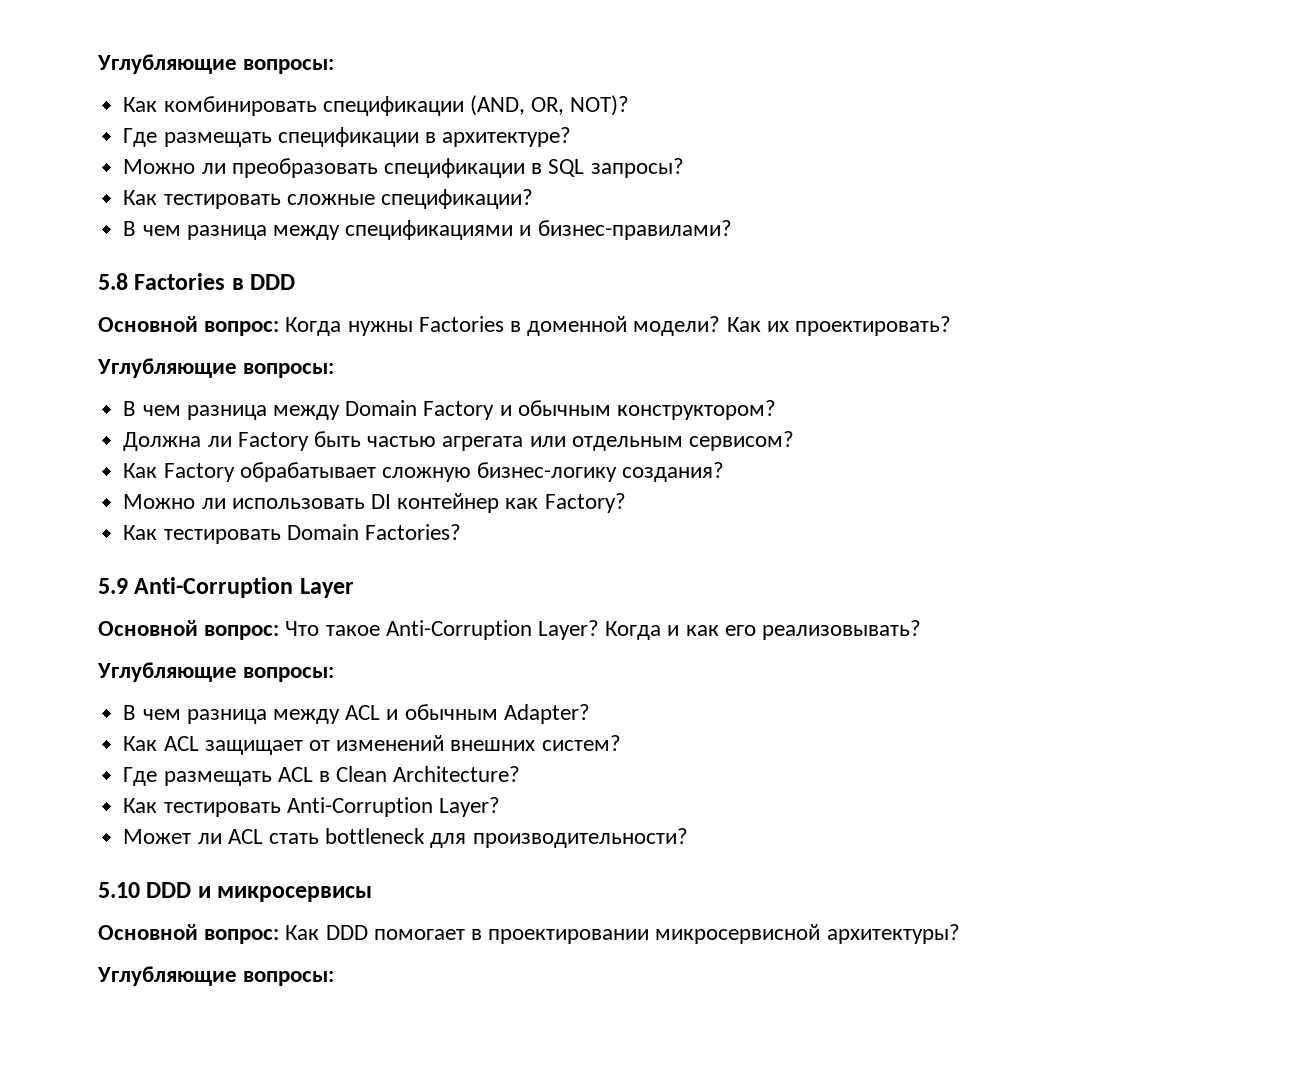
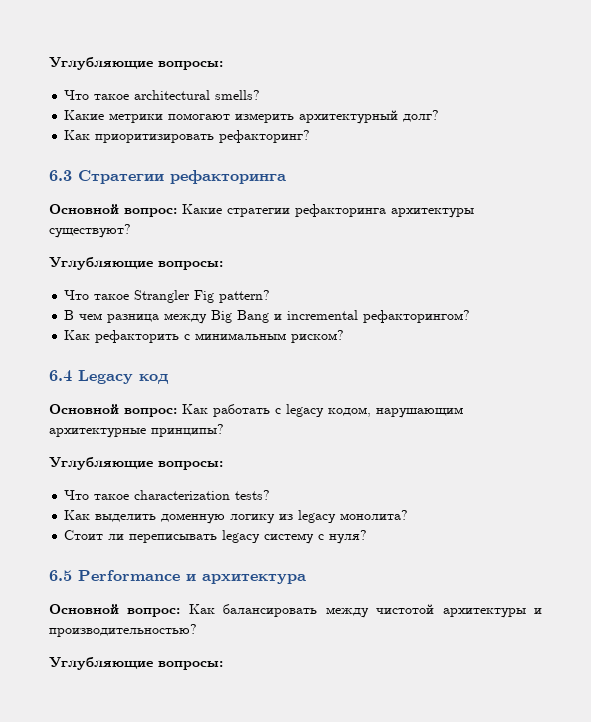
[97,54,335,74] [123,95,630,116] [123,127,572,147] [123,158,684,178] [123,189,533,209] [123,220,732,240] [98,273,296,290] [98,316,952,336] [97,358,335,378] [123,400,776,420] [123,431,794,451] [123,462,725,482] [123,493,626,513] [123,524,461,544] [98,577,354,598] [98,620,922,640] [97,662,335,682] [123,704,590,724] [123,735,621,755] [123,766,521,786] [123,797,500,817] [123,828,688,848] [98,882,373,902] [98,924,960,944] Углубляющие вопросы: // Как комбинировать спецификации (AND, OR, NOT)? // Где размещать спецификации в архитектуре? // Можно ли преобразовать спецификации в SQL запросы? // Как тестировать сложные спецификации? // В чем разница между спецификациями и бизнес-правилами? // 5.8 Factories в DDD // Основной вопрос: Когда нужны Factories в доменной модели? Как их проектировать? // Углубляющие вопросы: // В чем разница между Domain Factory и обычным конструктором? // Должна ли Factory быть частью агрегата или отдельным сервисом? // Как Factory обрабатывает сложную бизнес-логику создания? // Можно ли использовать DI контейнер как Factory? // Как тестировать Domain Factories? // 5.9 Anti-Corruption Layer // Основной вопрос: Что такое Anti-Corruption Layer? Когда и как его реализовывать? // Углубляющие вопросы: // В чем разница между ACL и обычным Adapter? // Как ACL защищает от изменений внешних систем? // Где размещать ACL в Clean Architecture? // Как тестировать Anti-Corruption Layer? // Может ли ACL стать bottleneck для производительности? // 5.10 DDD и микросервисы // Основной вопрос: Как DDD помогает в проектировании микросервисной архитектуры? -> [49,57,223,70] [64,90,261,100] [64,110,440,124] [64,130,311,143] [49,170,286,184] [49,204,474,218] [49,224,131,238] [49,257,223,270] [64,290,271,303] [64,310,471,324] [64,330,345,343] [49,370,169,384] [49,404,463,418] [49,424,224,438] [49,457,223,470] [64,490,271,500] [64,510,409,524] [64,530,368,544] [49,570,306,584] [49,604,542,618] [49,624,197,637] Углубляющие вопросы: // Что такое architectural smells? // Какие метрики помогают измерить архитектурный долг? // Как приоритизировать рефакторинг? // 6.3 Стратегии рефакторинга // Основной вопрос: Какие стратегии рефакторинга архитектуры существуют? // Углубляющие вопросы: // Что такое Strangler Fig pattern? // В чем разница между Big Bang и incremental рефакторингом? // Как рефакторить с минимальным риском? // 6.4 Legacy код // Основной вопрос: Как работать с legacy кодом, нарушающим архитектурные принципы? // Углубляющие вопросы: // Что такое characterization tests? // Как выделить доменную логику из legacy монолита? // Стоит ли переписывать legacy систему с нуля? // 6.5 Performance и архитектура // Основной вопрос: Как балансировать между чистотой архитектуры и производительностью?

